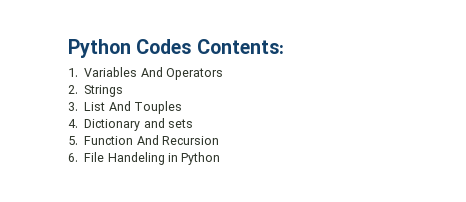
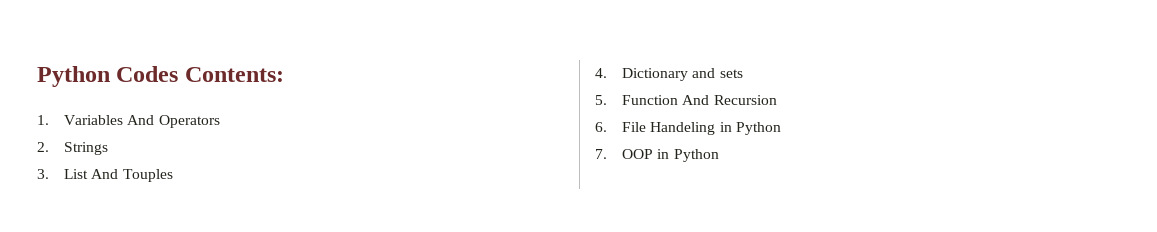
(221, 158) none -> [595,149,719,162] // 7. OOP in Python

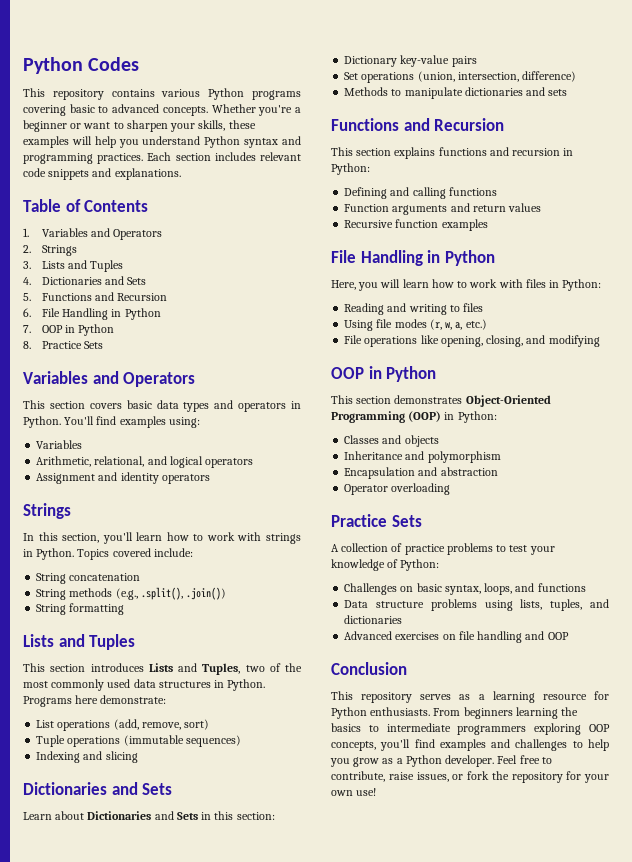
[184,67,284,82] Contents: -> [23,88,301,100] [23,104,302,116] [23,120,256,132] [23,136,301,148] [23,152,301,164] [23,168,181,180] [23,199,149,212] // This repository contains various Python programs covering basic to advanced concepts. Whether you're a beginner or want to sharpen your skills, these examples will help you understand Python syntax and programming practices. Each section includes relevant code snippets and explanations. // Table of Contents
[127,115,155,125] And -> [91,228,111,237] and
[64,169,173,182] [595,68,743,81] List And Touples // 4. Dictionary and sets -> [41,260,124,272] [23,276,147,285] Lists and Tuples // 4. Dictionaries and Sets
[622,95,710,105] Function And -> [41,292,115,301] Functions and
[650,122,716,135] Handeling -> [62,308,109,320] Handling
(719, 155) none -> [23,341,104,349] [23,371,196,387] [23,400,301,412] [23,416,200,428] [36,440,83,449] [36,456,254,468] [36,472,210,484] [23,503,71,519] [23,532,301,544] [23,548,193,560] [36,573,141,584] [36,587,227,600] [36,603,125,615] [23,634,136,650] [23,663,302,675] [23,679,266,691] [23,695,167,707] [36,719,210,731] [36,735,241,747] [36,751,138,763] [23,782,173,795] [23,811,275,820] [344,55,477,67] [344,71,577,83] [344,87,568,99] [331,118,505,131] [331,147,574,159] [331,163,370,175] [344,187,497,199] [344,203,542,215] [344,219,488,231] [331,250,495,266] [331,279,602,291] [344,303,484,315] [344,319,487,331] [344,335,600,347] [331,366,437,382] [331,395,551,407] [331,411,497,423] [344,435,439,447] [344,451,501,463] [344,467,498,479] [344,483,451,495] [331,514,422,527] [331,543,555,555] [331,559,440,571] [344,583,586,595] [344,599,609,611] [344,615,403,624] [344,631,569,643] [331,662,407,675] [331,691,609,703] [331,707,579,719] [331,723,610,735] [331,739,609,751] [330,755,552,767] [331,771,609,783] [331,788,377,796] // 8. Practice Sets // Variables and Operators // This section covers basic data types and operators in Python. You'll find examples using: // Variables // Arithmetic, relational, and logical operators // Assignment and identity operators // Strings // In this section, you'll learn how to work with strings in Python. Topics covered include: // String concatenation // String methods (e.g., .split(), .join()) // String formatting // Lists and Tuples // This section introduces Lists and Tuples, two of the most commonly used data structures in Python. Programs here demonstrate: // List operations (add, remove, sort) // Tuple operations (immutable sequences) // Indexing and slicing // Dictionaries and Sets // Learn about Dictionaries and Sets in this section: // Dictionary key-value pairs // Set operations (union, intersection, difference) // Methods to manipulate dictionaries and sets // Functions and Recursion // This section explains functions and recursion in Python: // Defining and calling functions // Function arguments and return values // Recursive function examples // File Handling in Python // Here, you will learn how to work with files in Python: // Reading and writing to files // Using file modes (r, w, a, etc.) // File operations like opening, closing, and modifying // OOP in Python // This section demonstrates Object-Oriented Programming (OOP) in Python: // Classes and objects // Inheritance and polymorphism // Encapsulation and abstraction // Operator overloading // Practice Sets // A collection of practice problems to test your knowledge of Python: // Challenges on basic syntax, loops, and functions // Data structure problems using lists, tuples, and dictionaries // Advanced exercises on file handling and OOP // Conclusion // This repository serves as a learning resource for Python enthusiasts. From beginners learning the basics to intermediate programmers exploring OOP concepts, you'll find examples and challenges to help you grow as a Python developer. Feel free to contribute, raise issues, or fork the repository for your own use!

